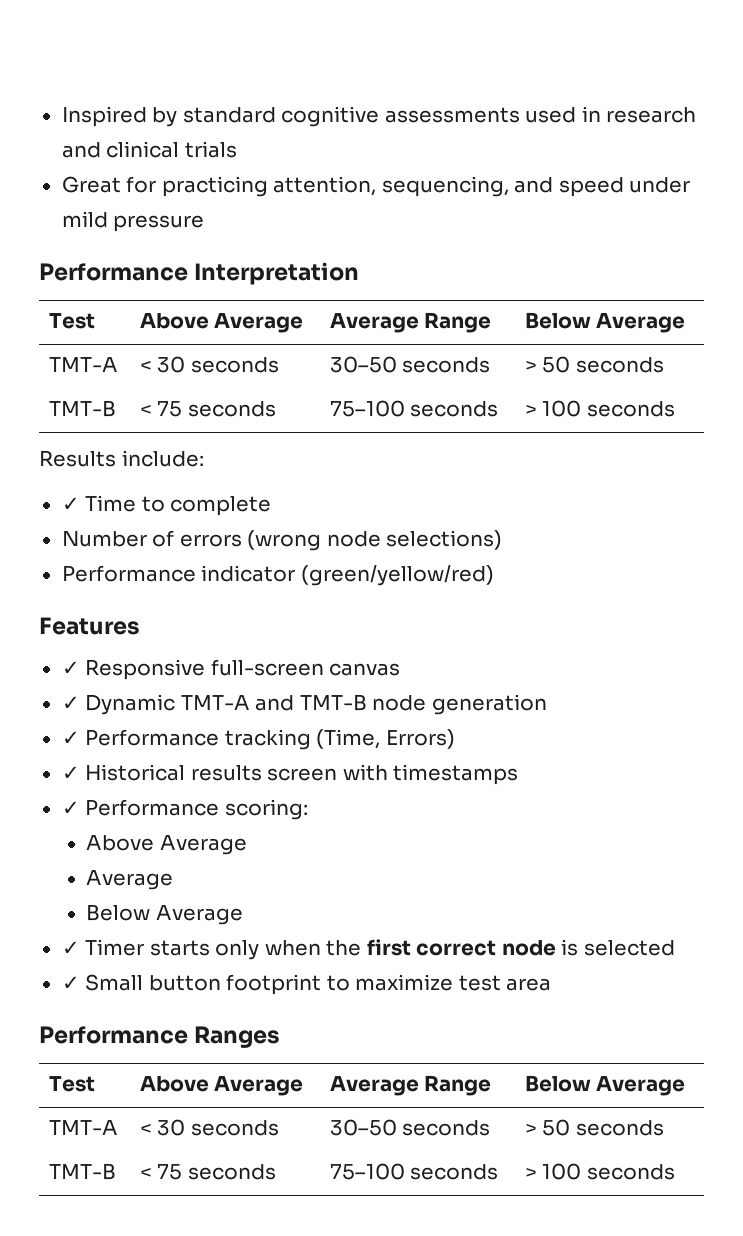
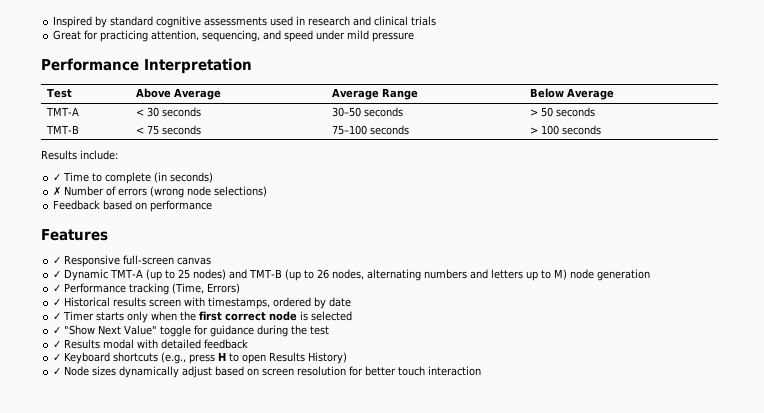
(272, 506) // -> [154,172,214,183] [53,186,62,196] (in seconds) // ✗
[61,565,494,586] Performance indicator (green/yellow/red) -> [53,200,213,212] Feedback based on performance
[255,694,367,711] and TMT-B -> [146,269,568,281] (up to 25 nodes) and TMT-B (up to 26 nodes, alternating numbers and letters up to M)
[393,764,519,785] [61,799,308,820] [86,835,247,855] [86,870,174,890] [86,904,243,925] timestamps // ✓ Performance scoring: // Above Average // Average // Below Average -> [208,297,352,309] timestamps, ordered by date
[85,974,552,995] [39,1026,281,1048] [48,1076,95,1092] [139,1076,304,1096] [329,1075,492,1096] [524,1075,686,1096] [48,1120,118,1135] [139,1119,279,1136] [329,1119,491,1136] [524,1119,664,1136] [48,1163,116,1180] [139,1164,276,1180] [329,1163,499,1180] [524,1163,675,1180] Small button footprint to maximize test area // Performance Ranges // Test | Above Average | Average Range | Below Average // TMT-A | < 30 seconds | 30–50 seconds | > 50 seconds // TMT-B | < 75 seconds | 75–100 seconds | > 100 seconds -> [64,325,330,337] [53,339,249,349] [53,352,348,364] [53,366,482,378] "Show Next Value" toggle for guidance during the test // ✓ Results modal with detailed feedback // ✓ Keyboard shortcuts (e.g., press H to open Results History) // ✓ Node sizes dynamically adjust based on screen resolution for better touch interaction

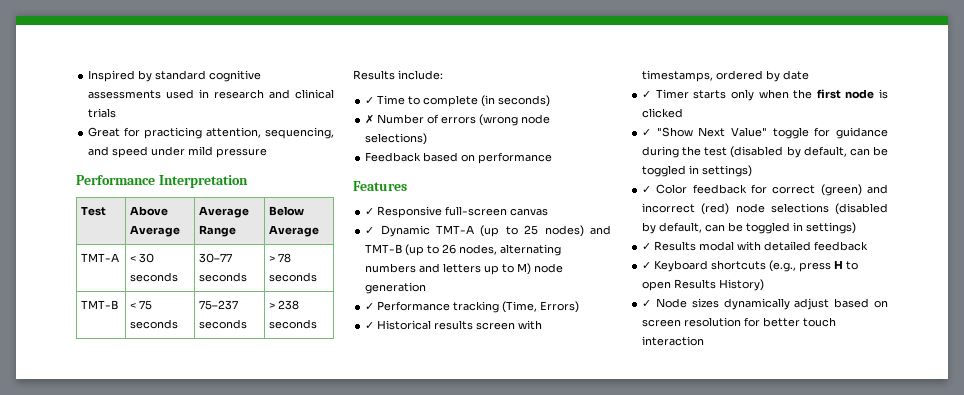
[332,107,404,117] [530,107,554,117] 30–50 seconds | > 50 -> [199,253,233,263] [199,272,248,282] [269,253,292,263] 30–77 seconds | > 78
[332,125,410,135] [530,125,560,135] 75–100 seconds | > 100 -> [199,300,239,310] [199,319,248,329] [269,300,300,310] 75–237 seconds | > 238
[225,312,267,321] correct -> (841, 94) none
[311,311,353,321] selected -> [642,108,684,118] clicked
(330, 330) none -> [730,146,888,158] [642,165,753,177] [642,184,888,196] [642,203,888,215] [642,222,857,234] (disabled by default, can be toggled in settings) // ✓ Color feedback for correct (green) and incorrect (red) node selections (disabled by default, can be toggled in settings)

